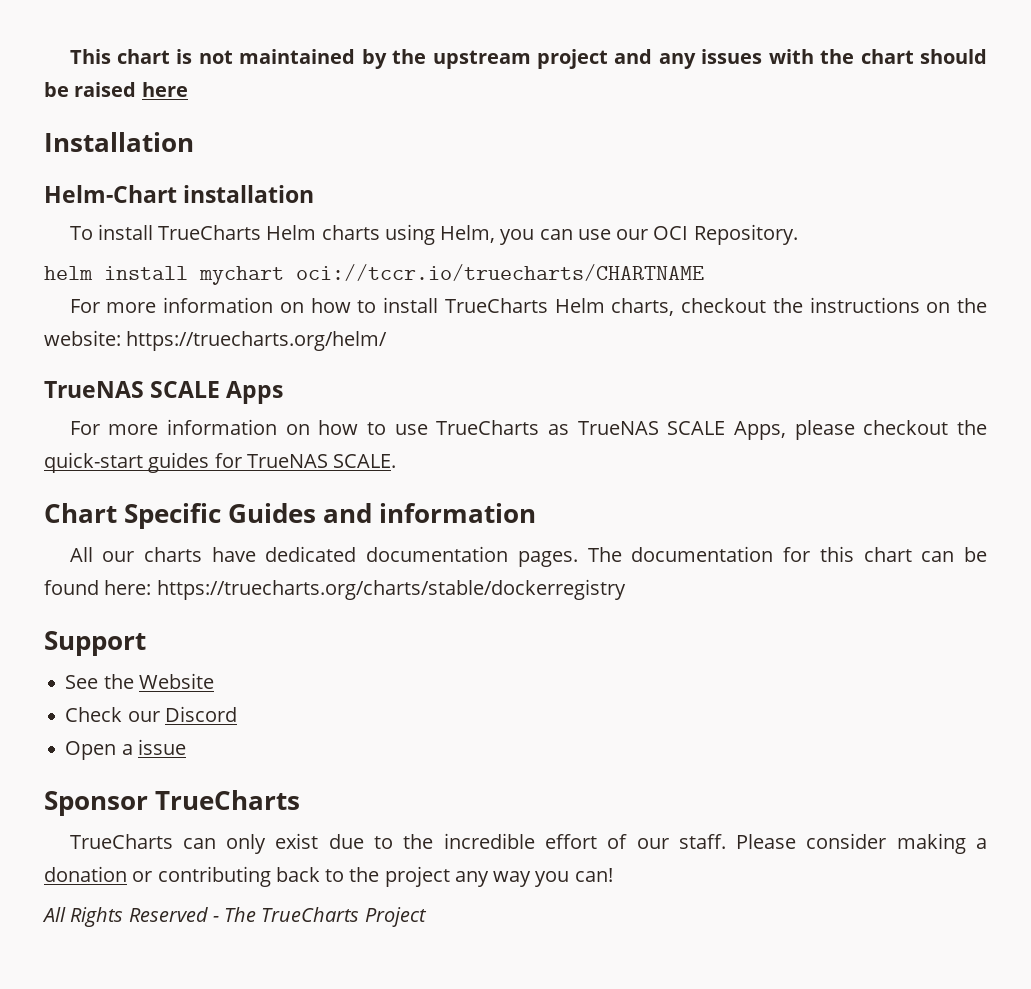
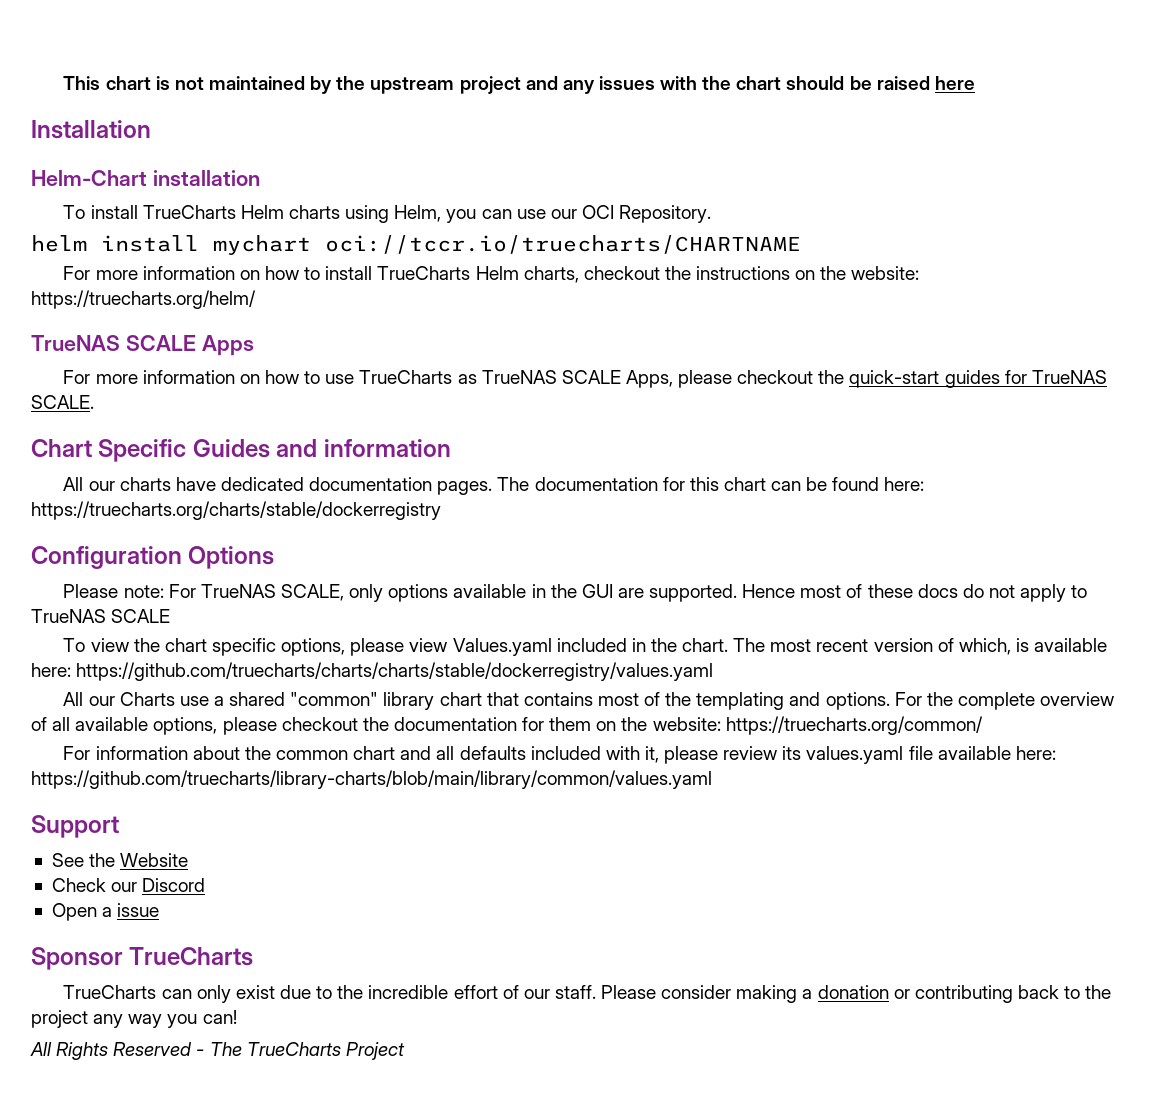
(626, 589) none -> [31,546,275,569] [63,584,1088,602] [31,609,171,623] [63,638,1108,656] [31,662,714,681] [63,692,1115,710] [31,716,983,735] [63,746,1056,764] [31,770,712,789] // Configuration Options // Please note: For TrueNAS SCALE, only options available in the GUI are supported. Hence most of these docs do not apply to TrueNAS SCALE // To view the chart specific options, please view Values.yaml included in the chart. The most recent version of which, is available here: https://github.com/truecharts/charts/charts/stable/dockerregistry/values.yaml // All our Charts use a shared "common" library chart that contains most of the templating and options. For the complete overview of all available options, please checkout the documentation for them on the website: https://truecharts.org/common/ // For information about the common chart and all defaults included with it, please review its values.yaml file available here: https://github.com/truecharts/library-charts/blob/main/library/common/values.yaml

